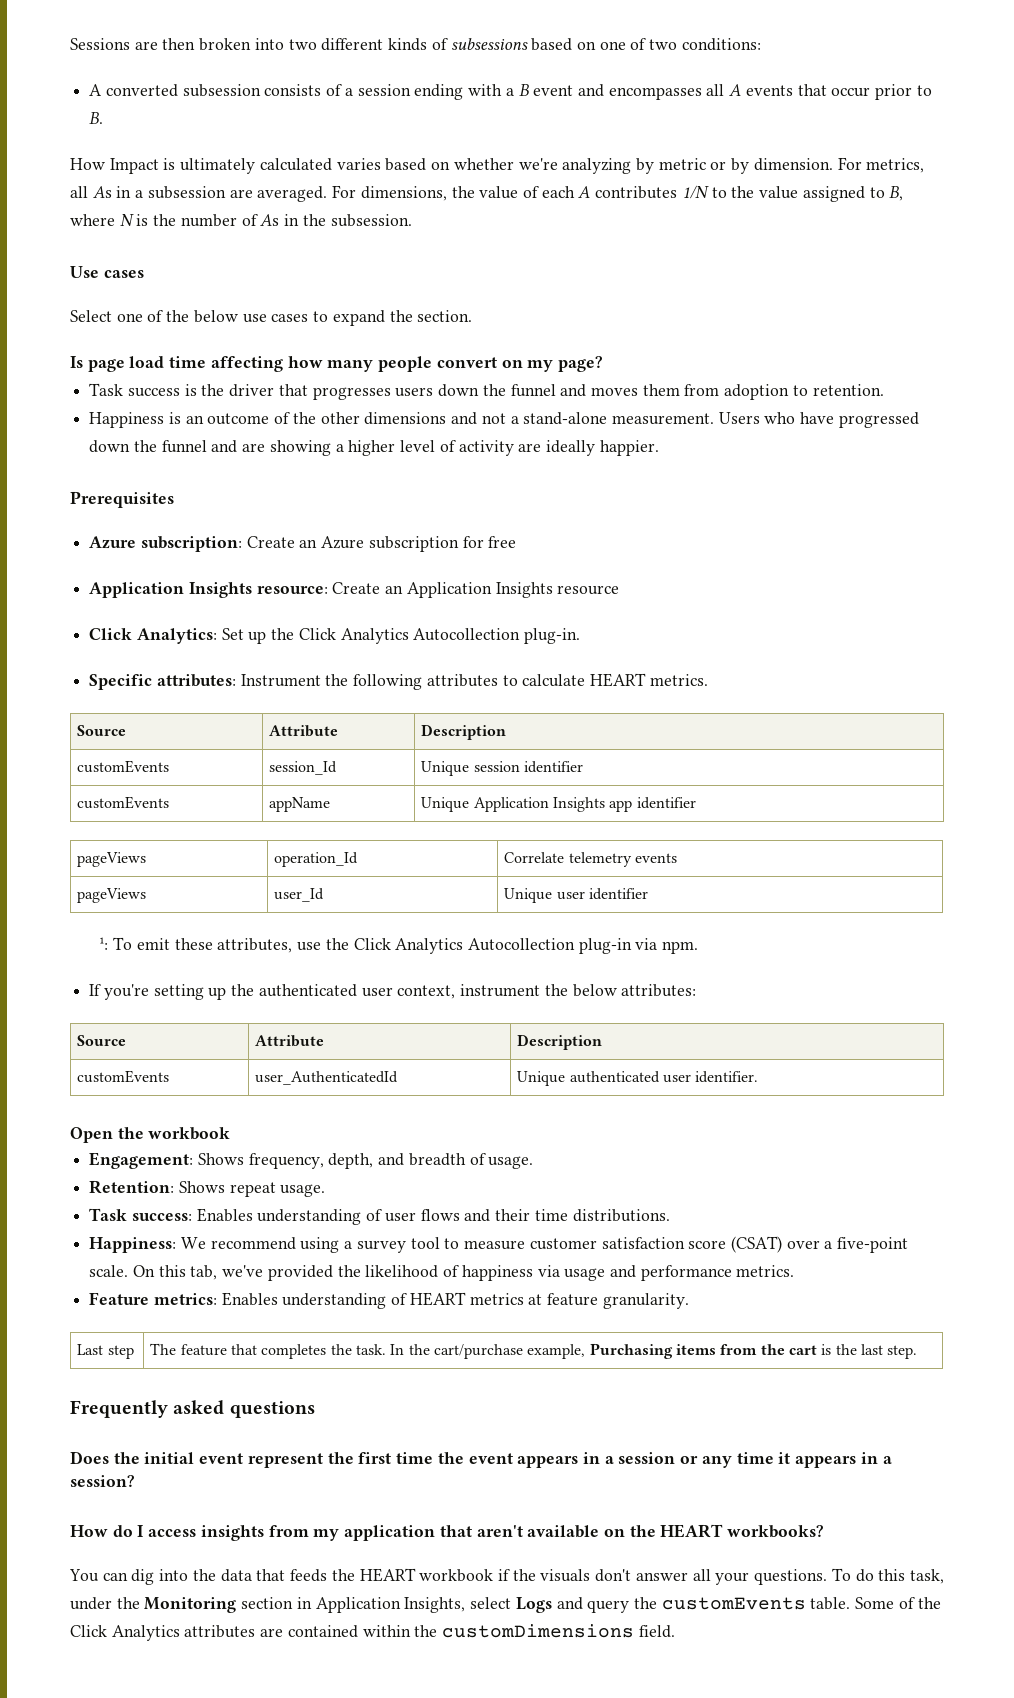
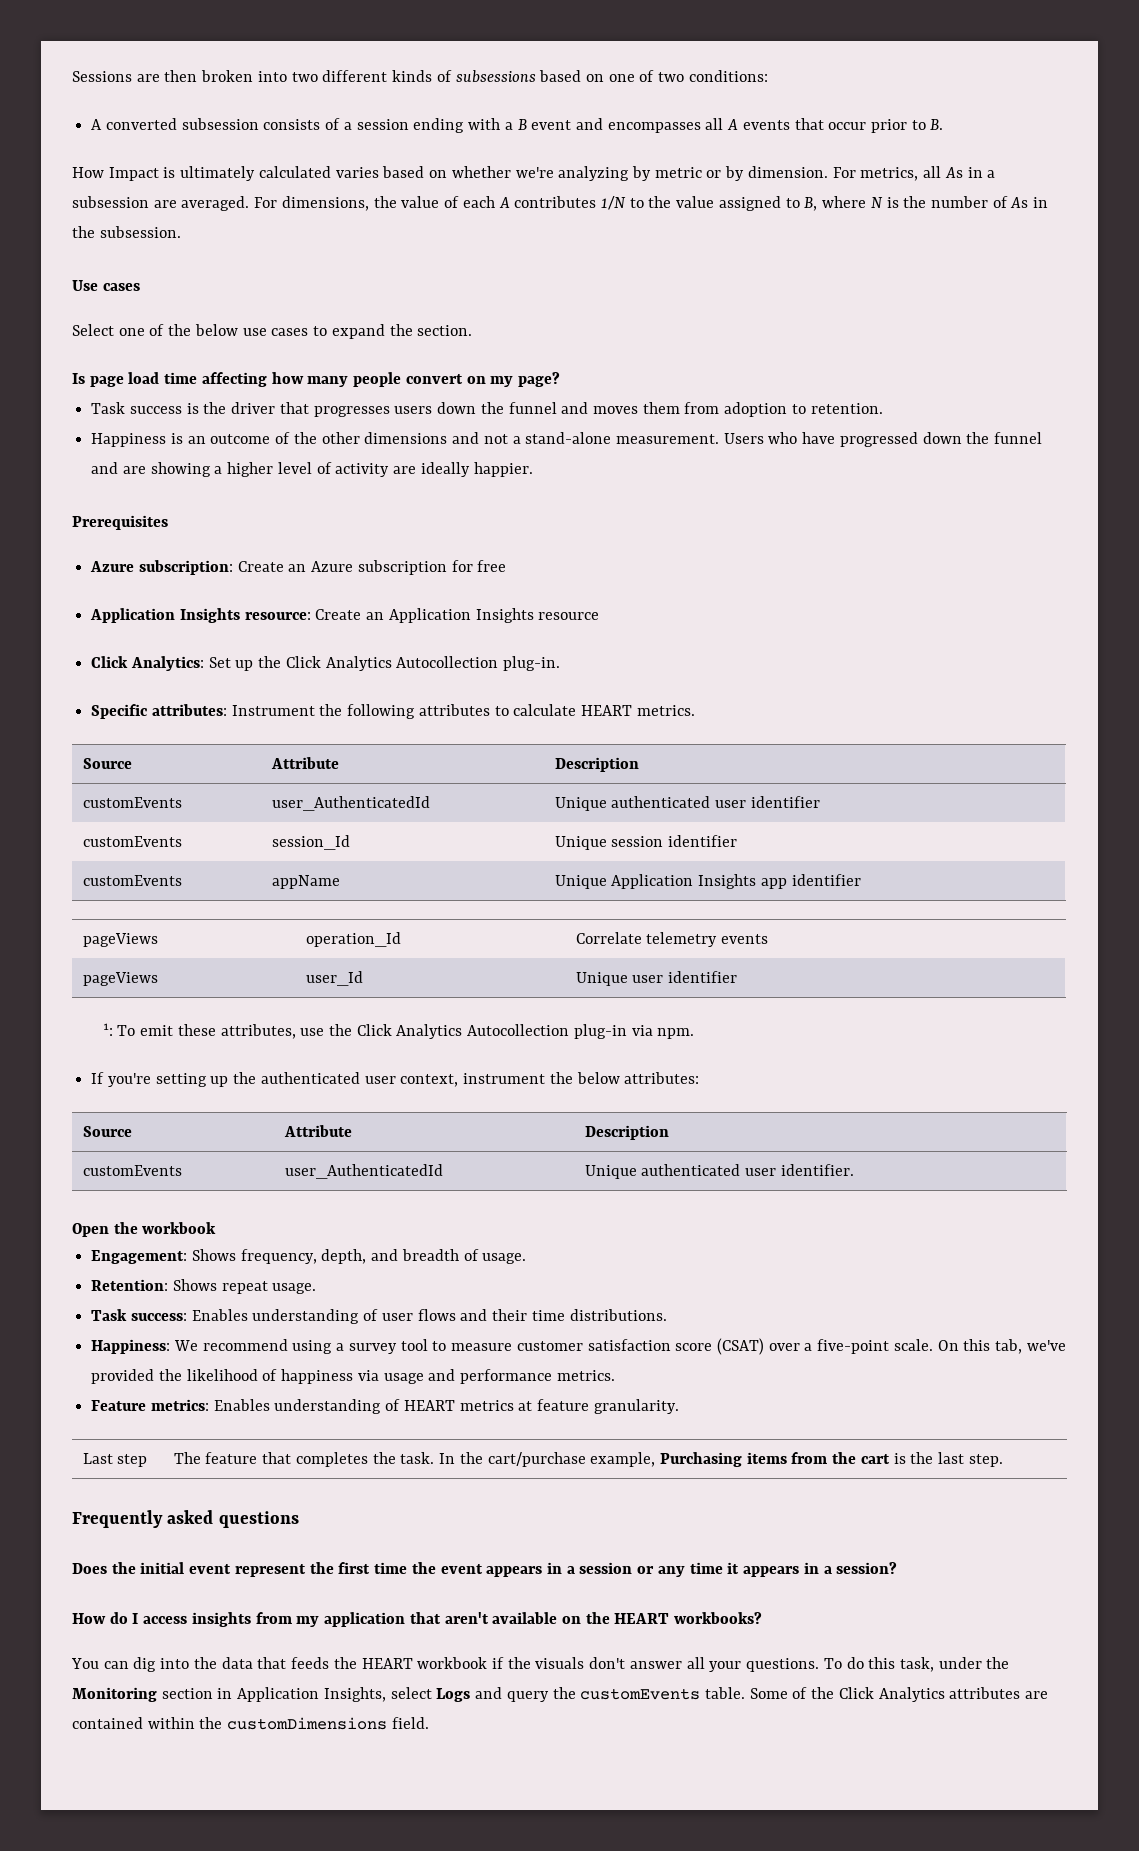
(507, 732) none -> [82,797,182,808] [271,796,430,811] [554,796,820,811] // customEvents | user_AuthenticatedId | Unique authenticated user identifier

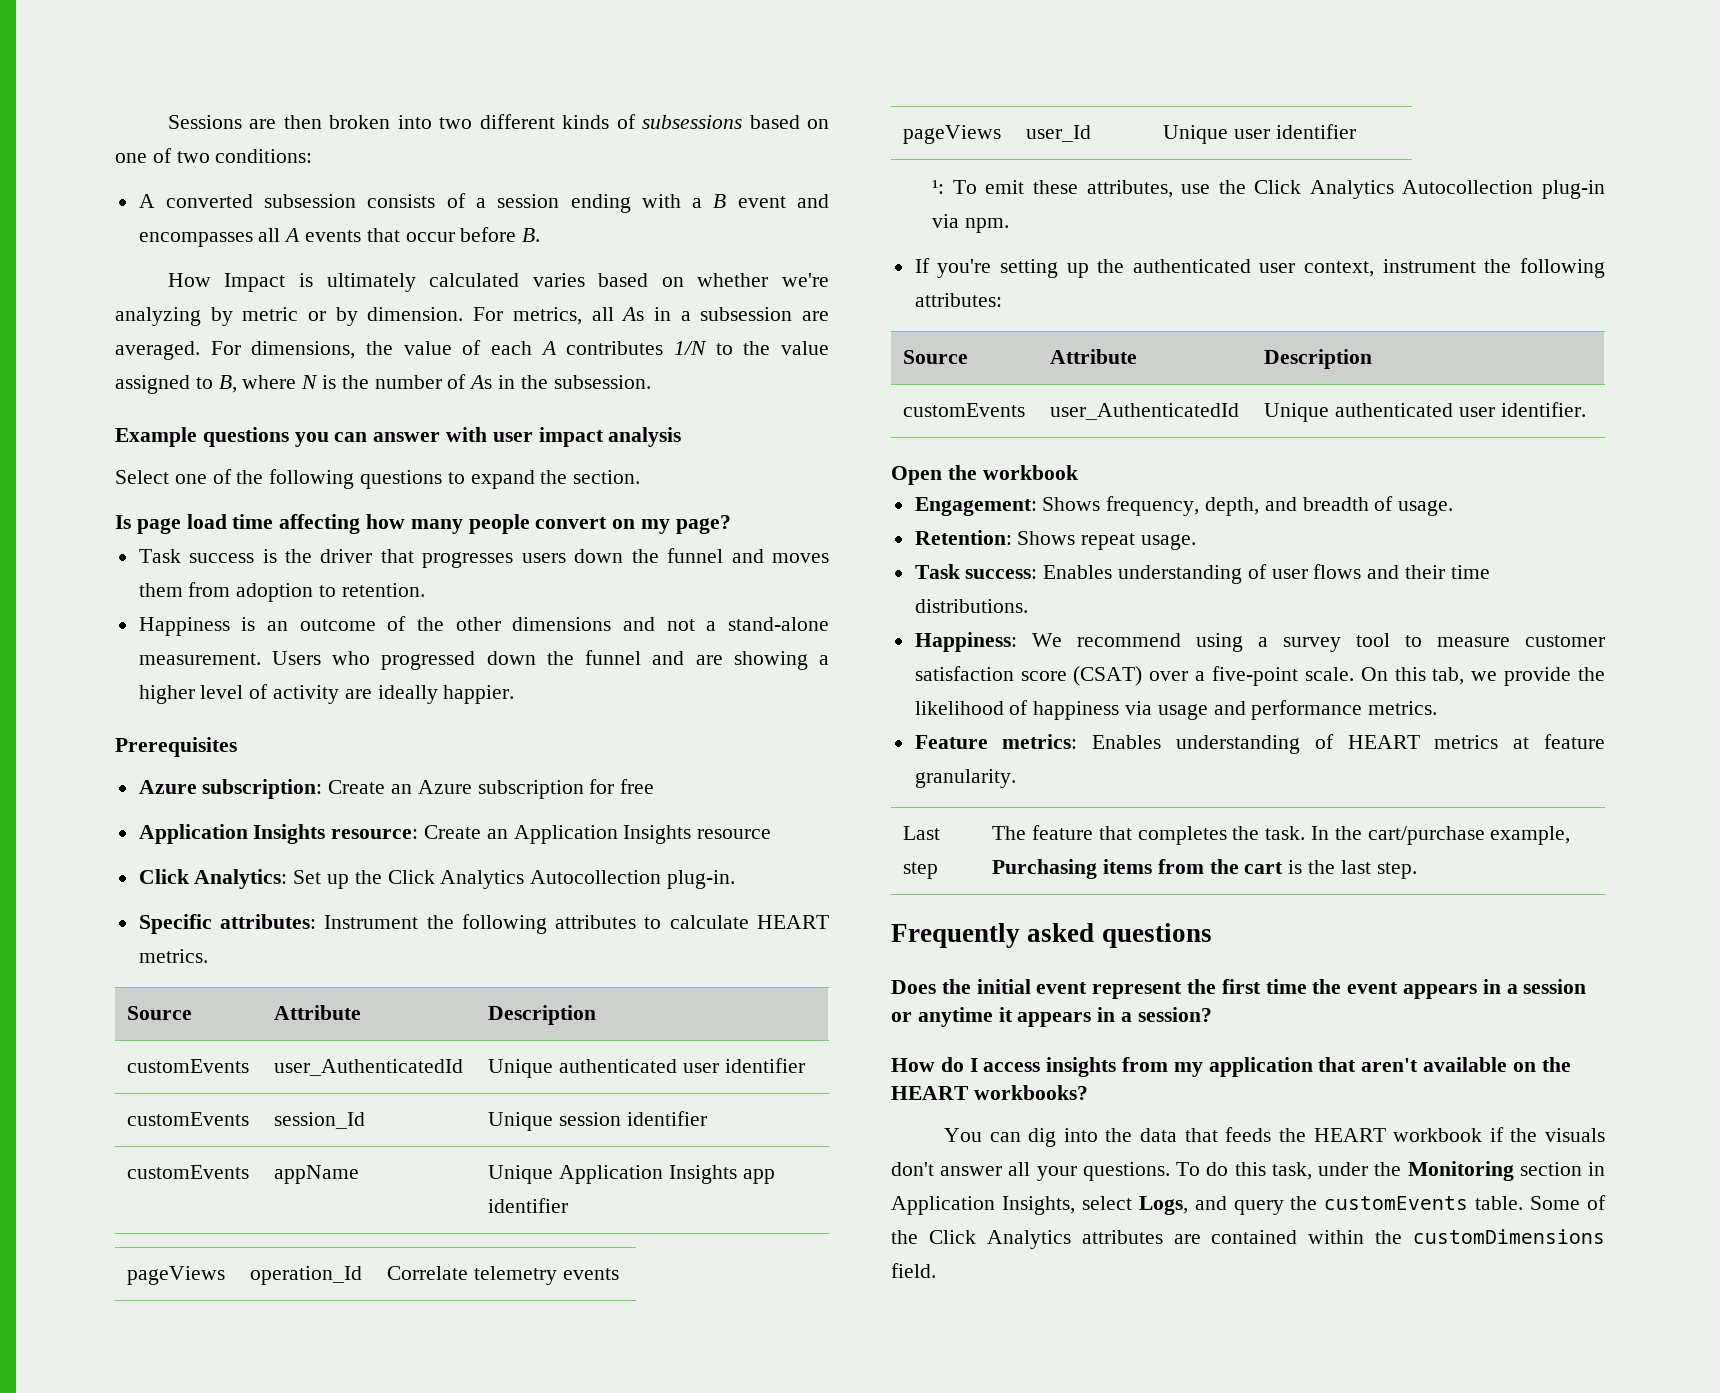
[871,119,926,133] prior to -> [460,227,517,242] before
[72,280,140,291] Use cases -> [115,427,682,447] Example questions you can answer with user impact analysis
[194,324,309,336] below use cases -> [269,469,443,489] following questions
[802,432,836,444] have -> (371, 658) none
[576,1072,620,1084] below -> [1520,258,1605,278] following
[1026,1340,1066,1351] [91,1369,155,1384] we've provided -> [1471,667,1572,686] we provide
[657,1562,723,1577] any time -> [917,1007,993,1027] anytime
[436,1688,471,1702] Logs -> [1138,1196,1188,1215] Logs,

